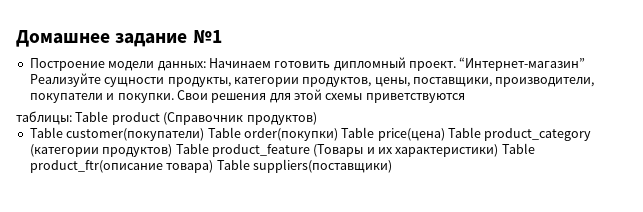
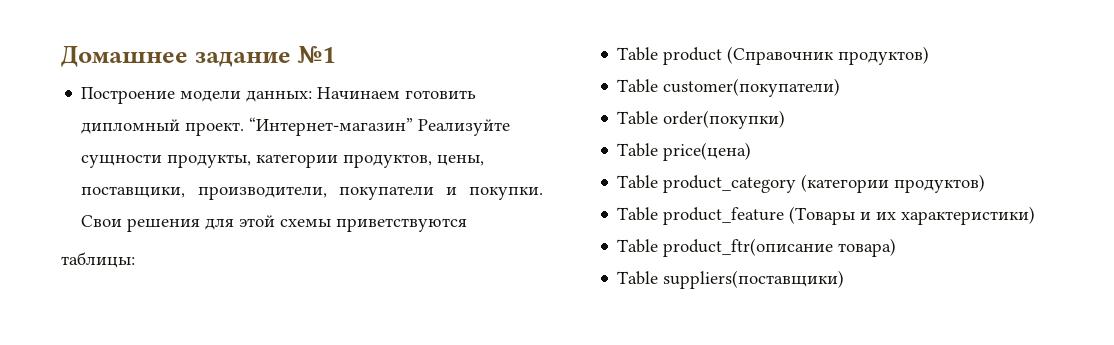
(72, 118) none -> (135, 260) //
(205, 134) none -> (841, 87) //
(338, 134) none -> (786, 119) //
(445, 134) none -> (752, 151) //
(173, 150) none -> (986, 183) //
(499, 150) none -> (1036, 215) //
(214, 166) none -> (897, 247) //

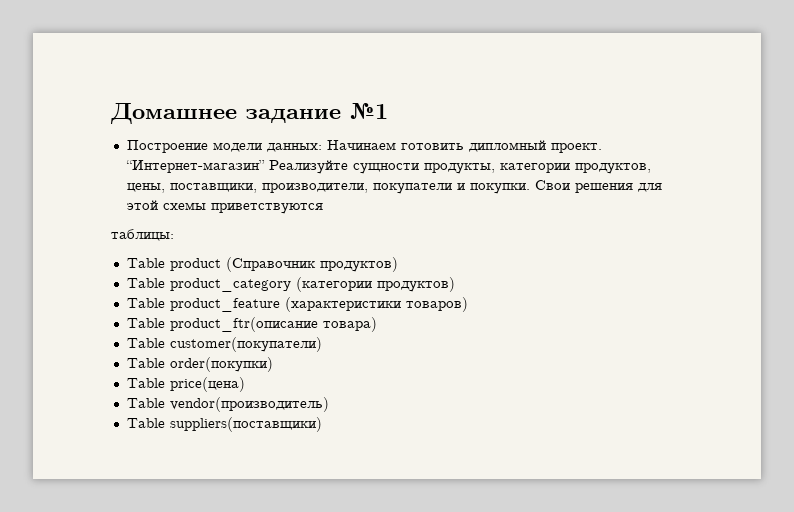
(930, 55) none -> [126,277,455,292] [126,297,468,312] [126,317,377,332] // Table product_category (категории продуктов) // Table product_feature (характеристики товаров) // Table product_ftr(описание товара)
[663,174,986,193] [617,206,1036,225] [617,238,897,257] product_category (категории продуктов) // Table product_feature (Товары и их характеристики) // Table product_ftr(описание товара) -> [169,397,329,412] vendor(производитель)

